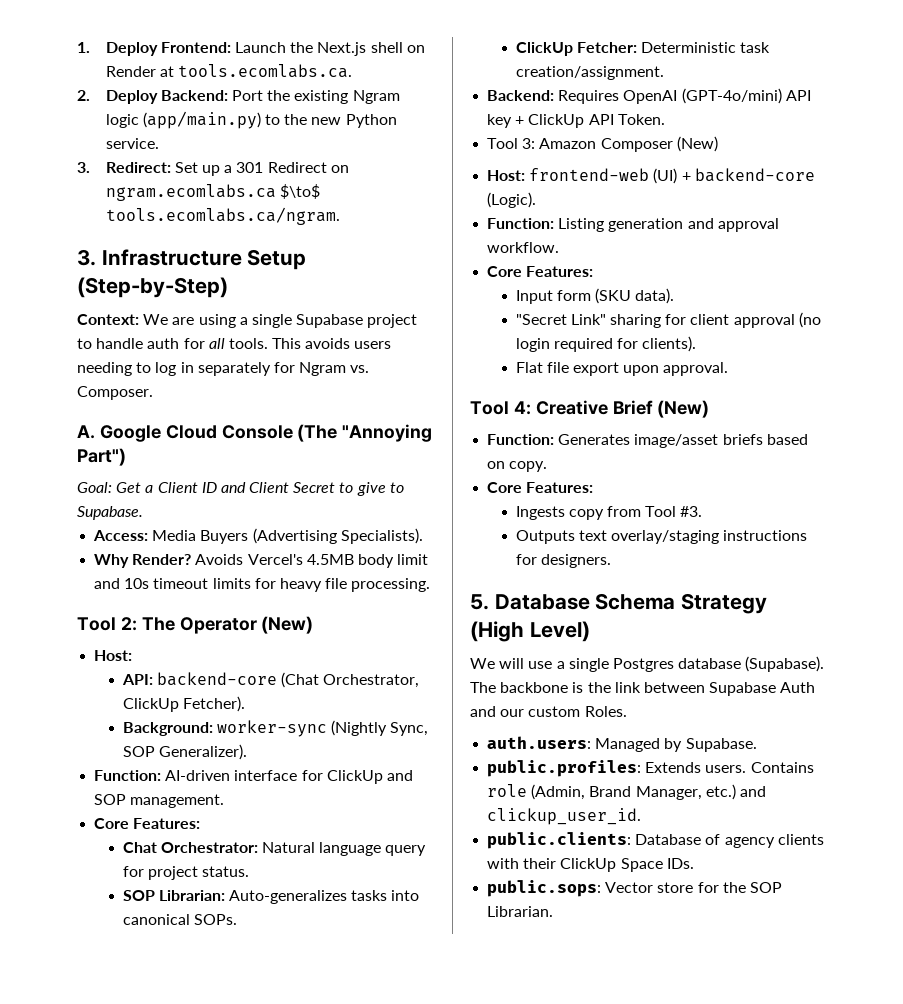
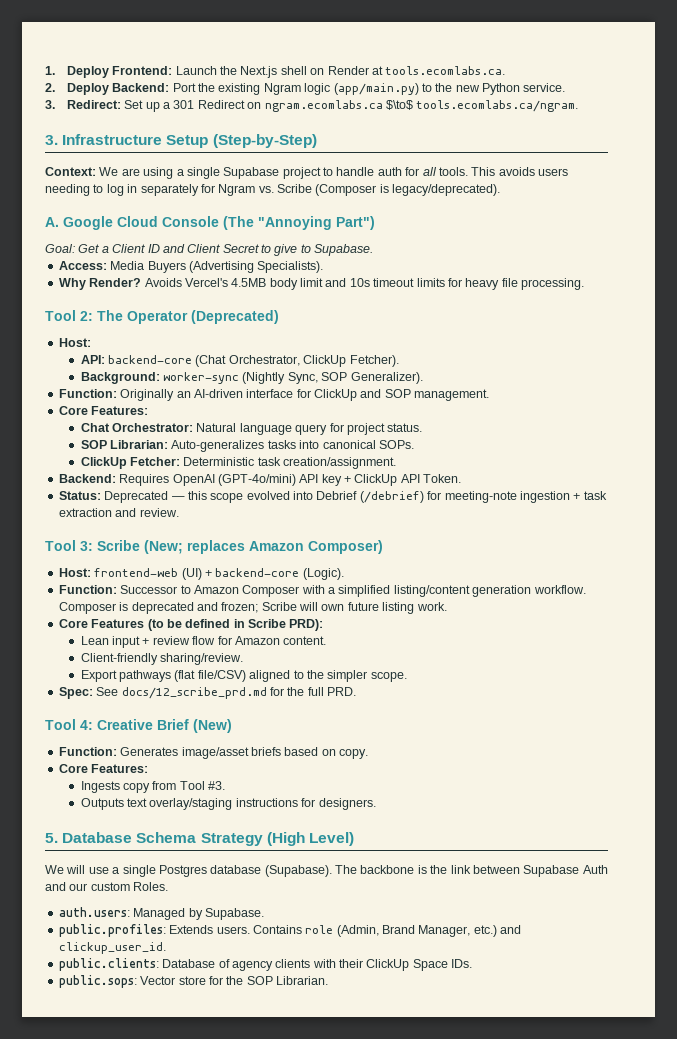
[77,386,153,400] Composer. -> [277,184,501,196] Scribe (Composer is legacy/deprecated).
[261,616,314,634] (New) -> [191,310,279,324] (Deprecated)
(162, 775) none -> [120,389,191,401] Originally an
[487,136,718,152] Tool 3: Amazon Composer (New) -> [58,491,607,503] [58,508,179,517] [45,540,383,554] Status: Deprecated — this scope evolved into Debrief (/debrief) for meeting-note ingestion + task extraction and review. // Tool 3: Scribe (New; replaces Amazon Composer)
[558,218,779,232] [487,242,560,253] [487,266,594,277] [515,288,675,304] [515,312,821,328] [515,336,697,352] [515,362,729,376] Listing generation and approval workflow. // Core Features: // Input form (SKU data). // "Secret Link" sharing for client approval (no login required for clients). // Flat file export upon approval. -> [120,585,586,597] [58,602,447,614] [58,619,324,631] [80,636,327,648] [80,653,244,665] [80,670,407,682] [58,687,356,699] Successor to Amazon Composer with a simplified listing/content generation workflow. Composer is deprecated and frozen; Scribe will own future listing work. // Core Features (to be defined in Scribe PRD): // Lean input + review flow for Amazon content. // Client-friendly sharing/review. // Export pathways (flat file/CSV) aligned to the simpler scope. // Spec: See docs/12_scribe_prd.md for the full PRD.

